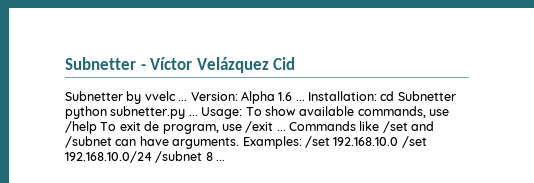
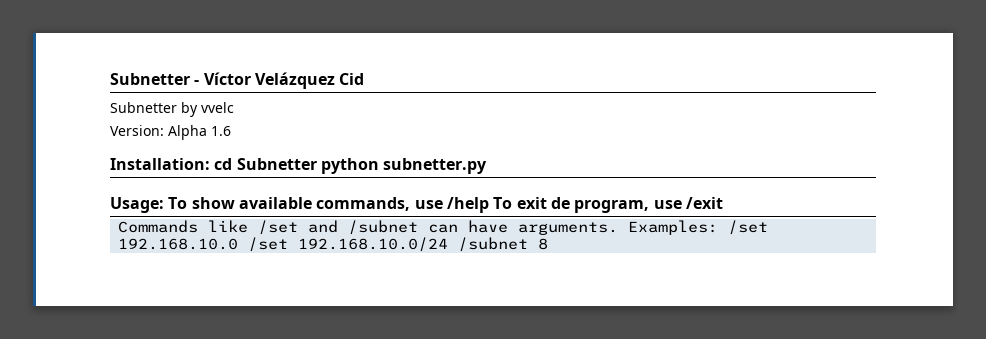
[178,99,188,101] ... -> (234, 107) //
[295,99,305,101] ... -> (231, 131) //
[188,114,198,116] ... -> (488, 166) //
[276,129,286,131] ... -> (723, 203) //
[216,159,226,161] ... -> (549, 244) none

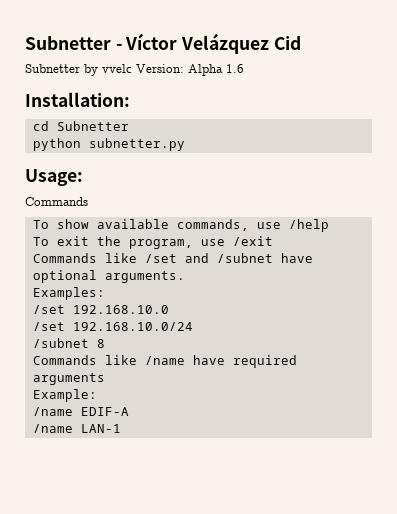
(234, 107) // -> (132, 68) none
(210, 164) none -> (130, 99) //
(317, 164) none -> (129, 126) //
(164, 205) none -> [25,197,88,206] // Commands //
(489, 205) none -> (329, 225) //
[550,197,570,209] de -> [96,236,121,246] the
[428,220,509,233] can have -> [280,253,313,263] [32,270,97,283] have optional
(619, 228) none -> (185, 277) //
(719, 227) none -> (105, 293) //
(239, 244) none -> (169, 309) //
(449, 244) none -> (193, 326) //
(549, 244) none -> [32,355,297,368] [32,373,105,385] [32,389,97,402] [32,407,129,416] [32,424,121,433] // Commands like /name have required arguments // Example: // /name EDIF-A // /name LAN-1

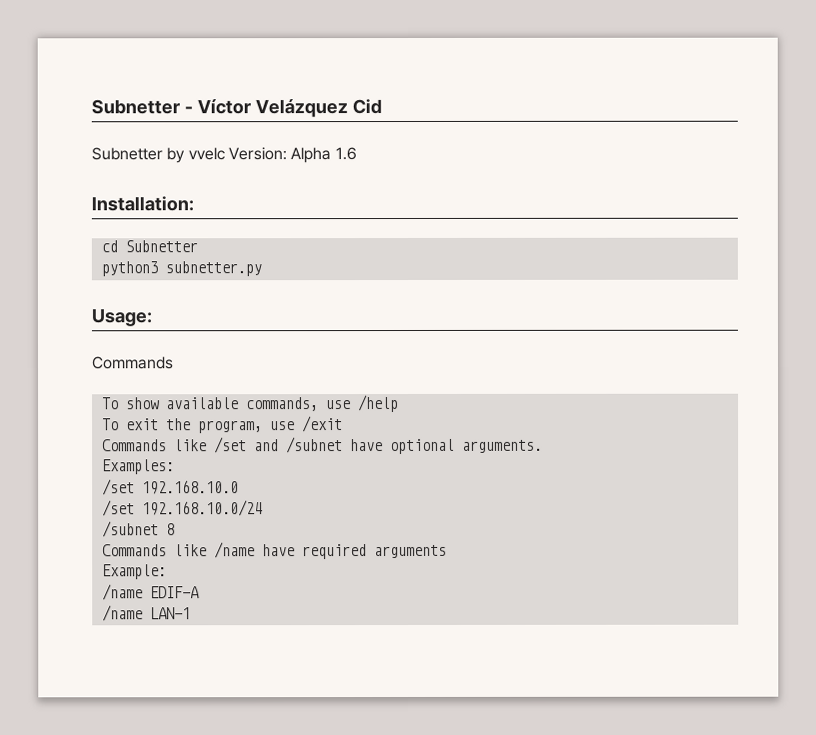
[32,138,81,151] python -> [100,261,158,277] python3

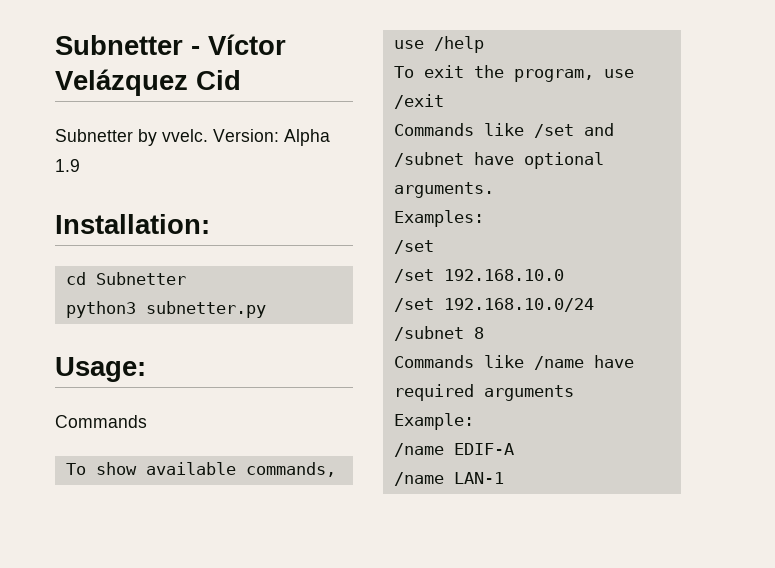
[187,147,225,161] vvelc -> [162,129,208,142] vvelc.
[334,147,357,161] 1.6 -> [55,159,80,172] 1.9
(135, 487) none -> [393,269,434,283] // /set

